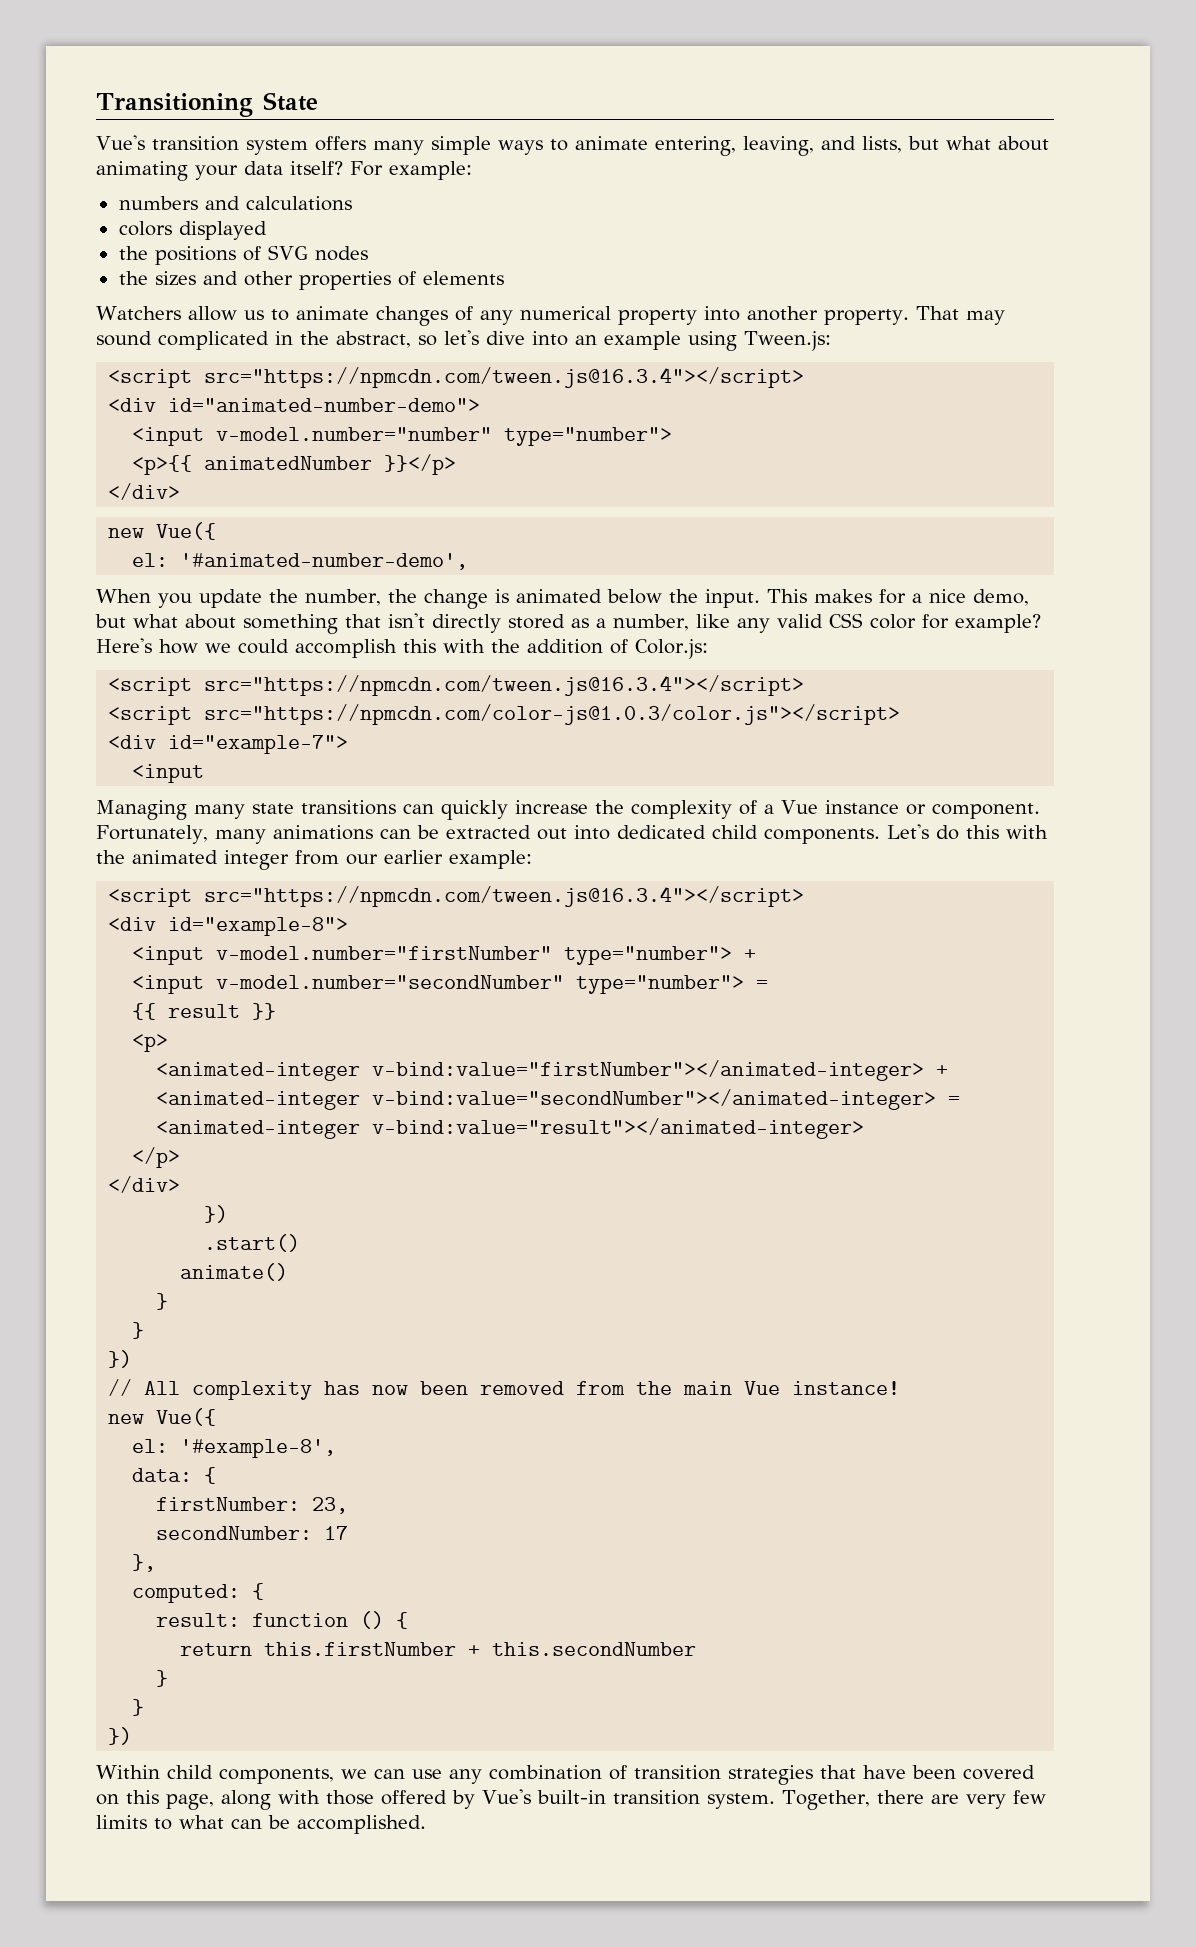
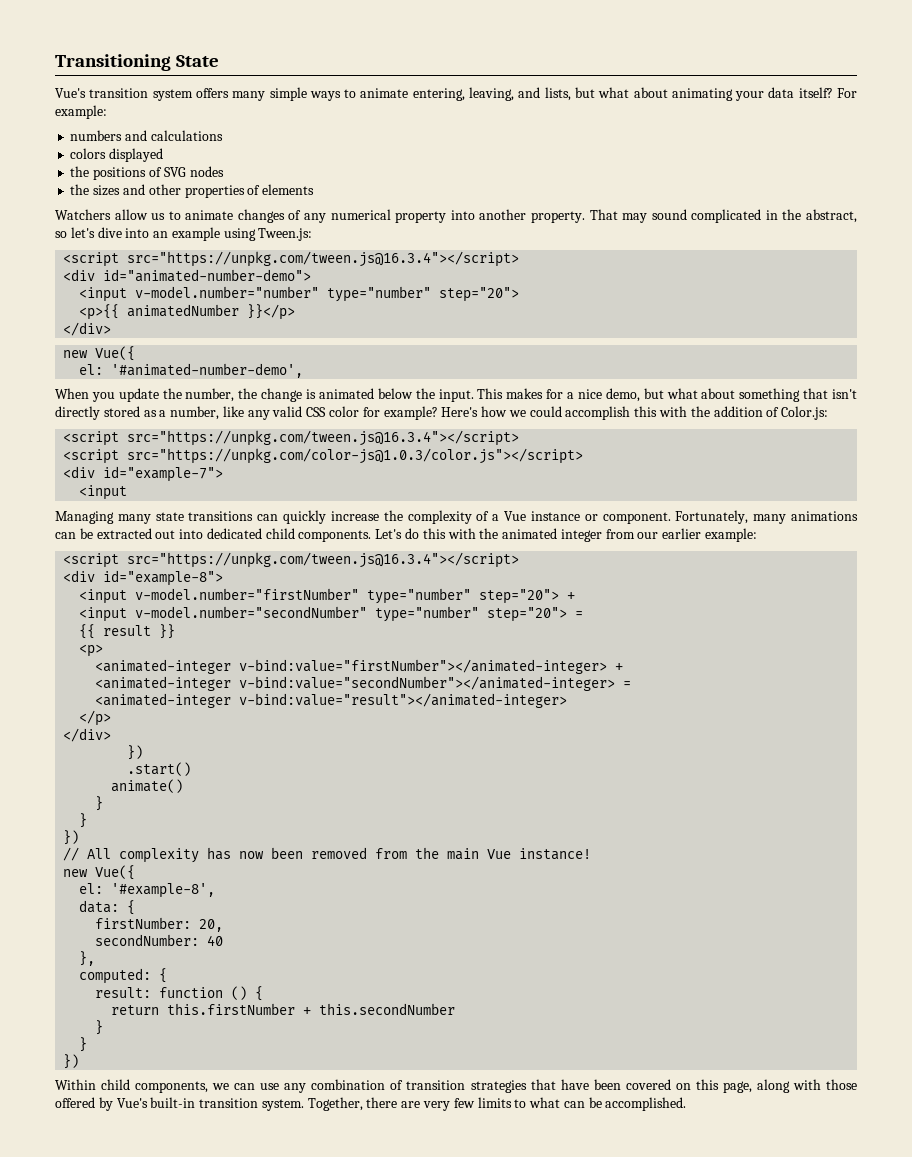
[204,367,805,388] src="https://npmcdn.com/tween.js@16.3.4"></script> -> [127,251,520,267] src="https://unpkg.com/tween.js@16.3.4"></script>
[504,427,673,446] type="number"> -> [327,286,520,302] type="number" step="20">
[204,675,805,696] [108,704,901,725] src="https://npmcdn.com/tween.js@16.3.4"></script> // <script src="https://npmcdn.com/color-js@1.0.3/color.js"></script> -> [127,430,520,446] [63,448,584,464] src="https://unpkg.com/tween.js@16.3.4"></script> // <script src="https://unpkg.com/color-js@1.0.3/color.js"></script>
[204,886,805,907] src="https://npmcdn.com/tween.js@16.3.4"></script> -> [127,552,520,568] src="https://unpkg.com/tween.js@16.3.4"></script>
[564,946,733,965] type="number"> -> [367,588,560,604] type="number" step="20">
[576,975,745,994] type="number"> -> [375,606,568,622] type="number" step="20">
[312,1497,349,1514] 23, -> [199,919,224,932] 20,
[324,1526,349,1540] 17 -> [207,935,224,946] 40

